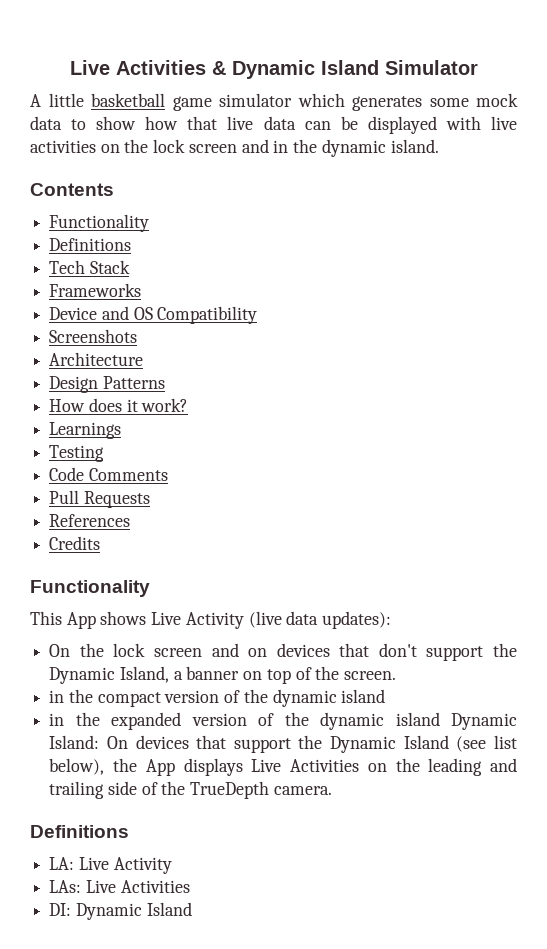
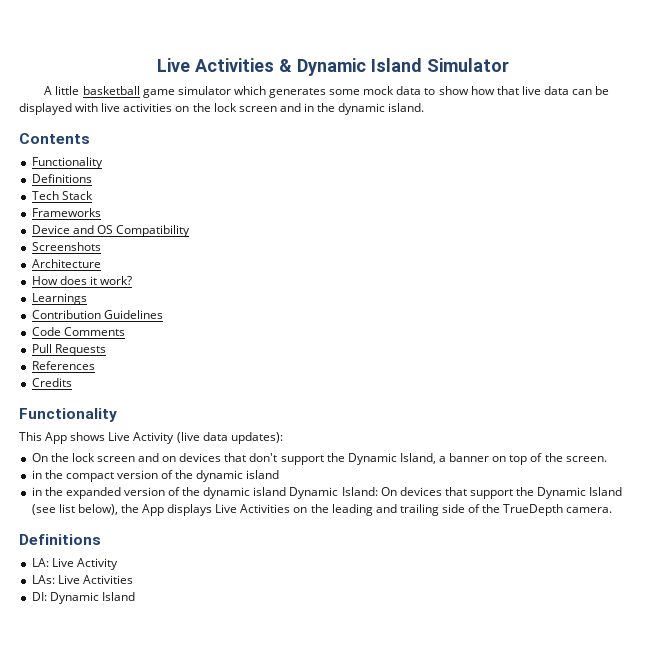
[49,376,165,393] // Design Patterns -> (101, 263) none
[49,445,105,462] Testing -> [31,310,163,319] Contribution Guidelines

